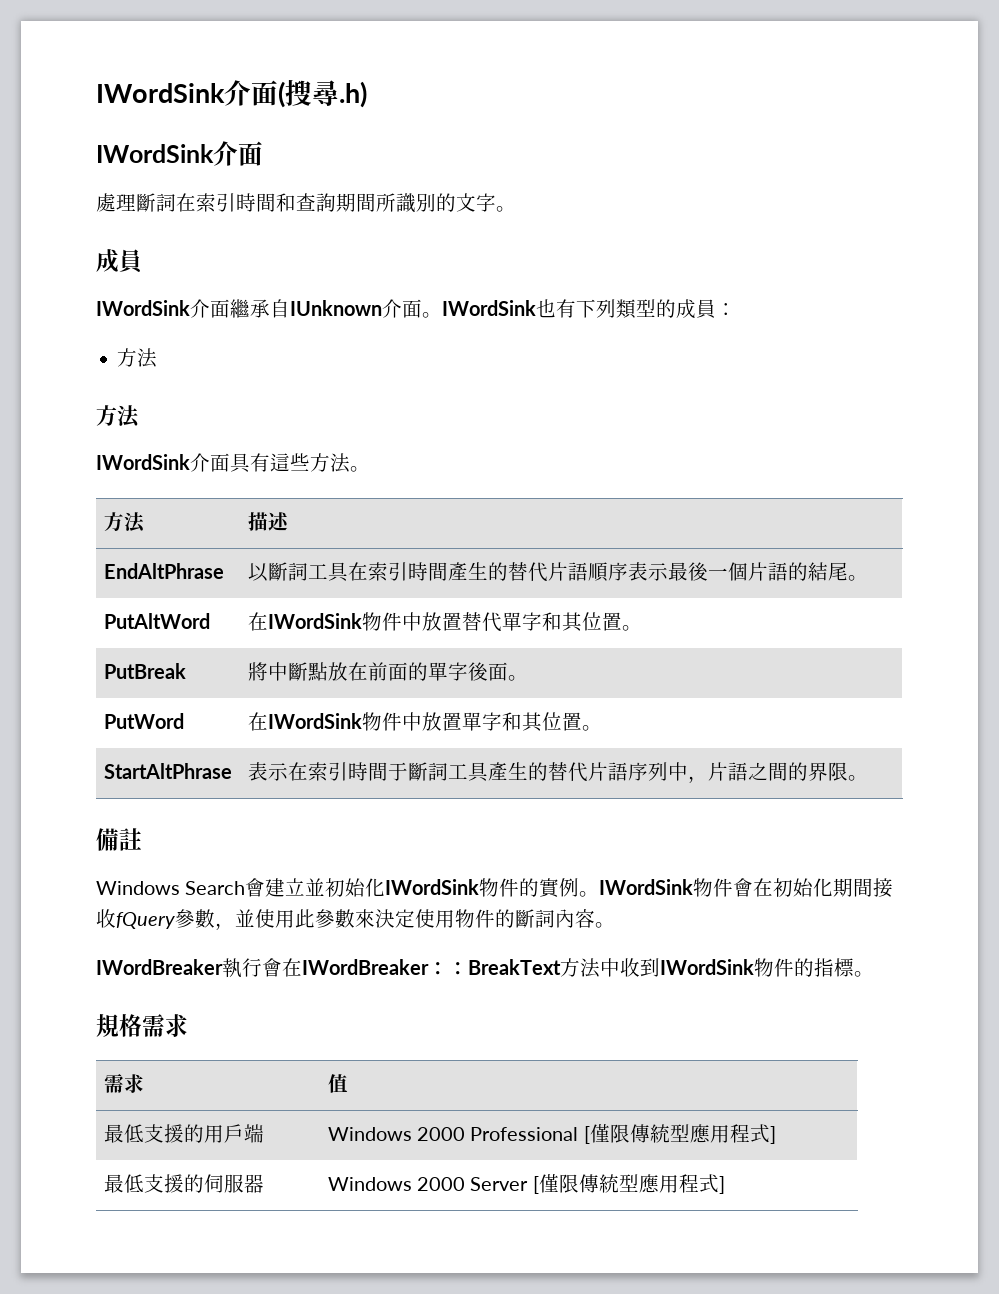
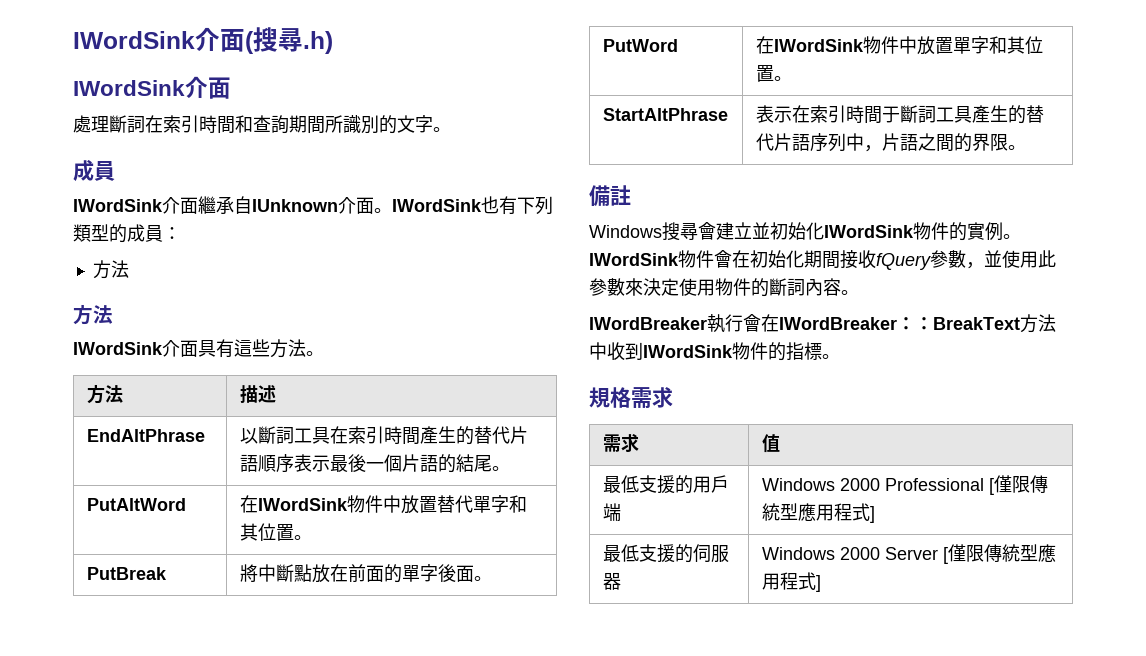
[185,881,246,895] Search -> [662,222,698,241] 搜尋

